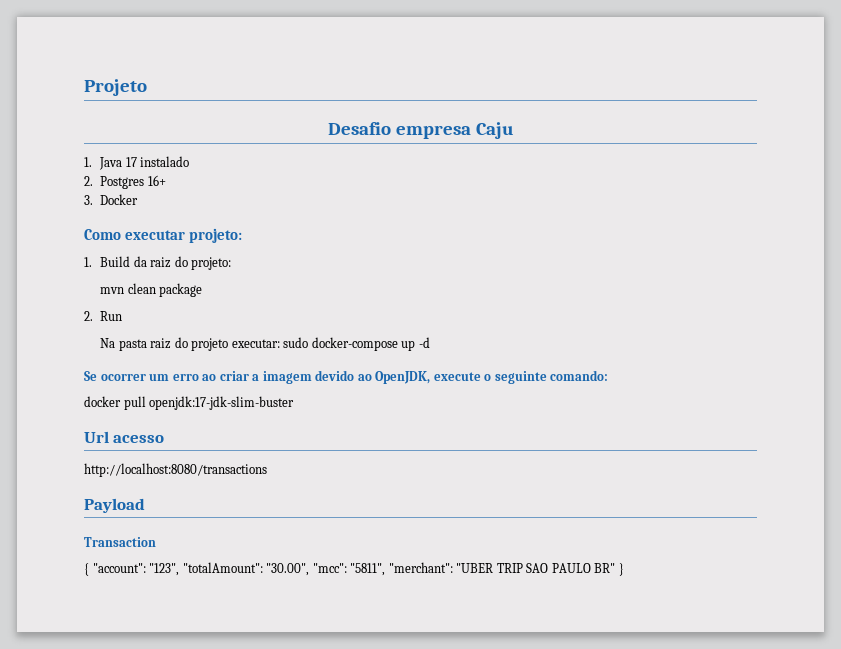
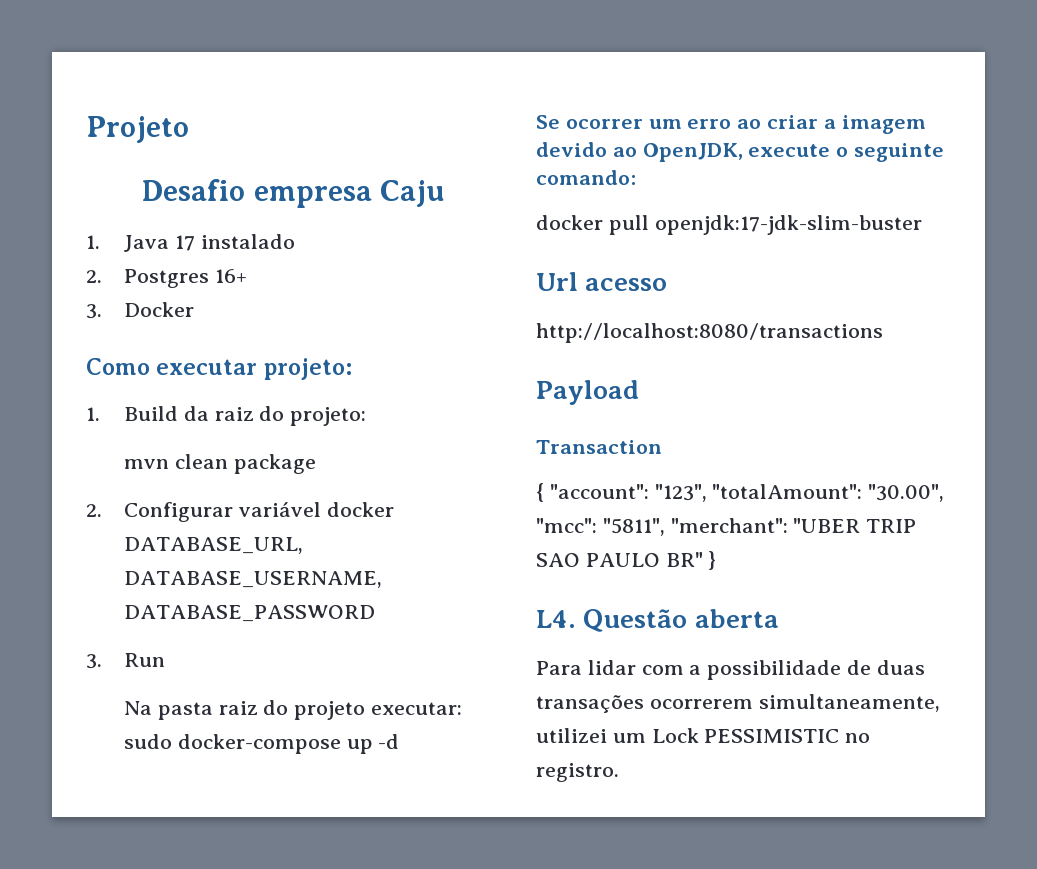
(93, 316) none -> [123,502,394,522] [123,537,303,554] [123,571,382,588] [123,605,375,622] [86,654,102,669] Configurar variável docker DATABASE_URL, DATABASE_USERNAME, DATABASE_PASSWORD // 3.
(624, 569) none -> [536,609,779,632] [536,660,925,680] [536,694,940,713] [536,728,871,743] [536,763,619,782] // L4. Questão aberta // Para lidar com a possibilidade de duas transações ocorrerem simultaneamente, utilizei um Lock PESSIMISTIC no registro.

